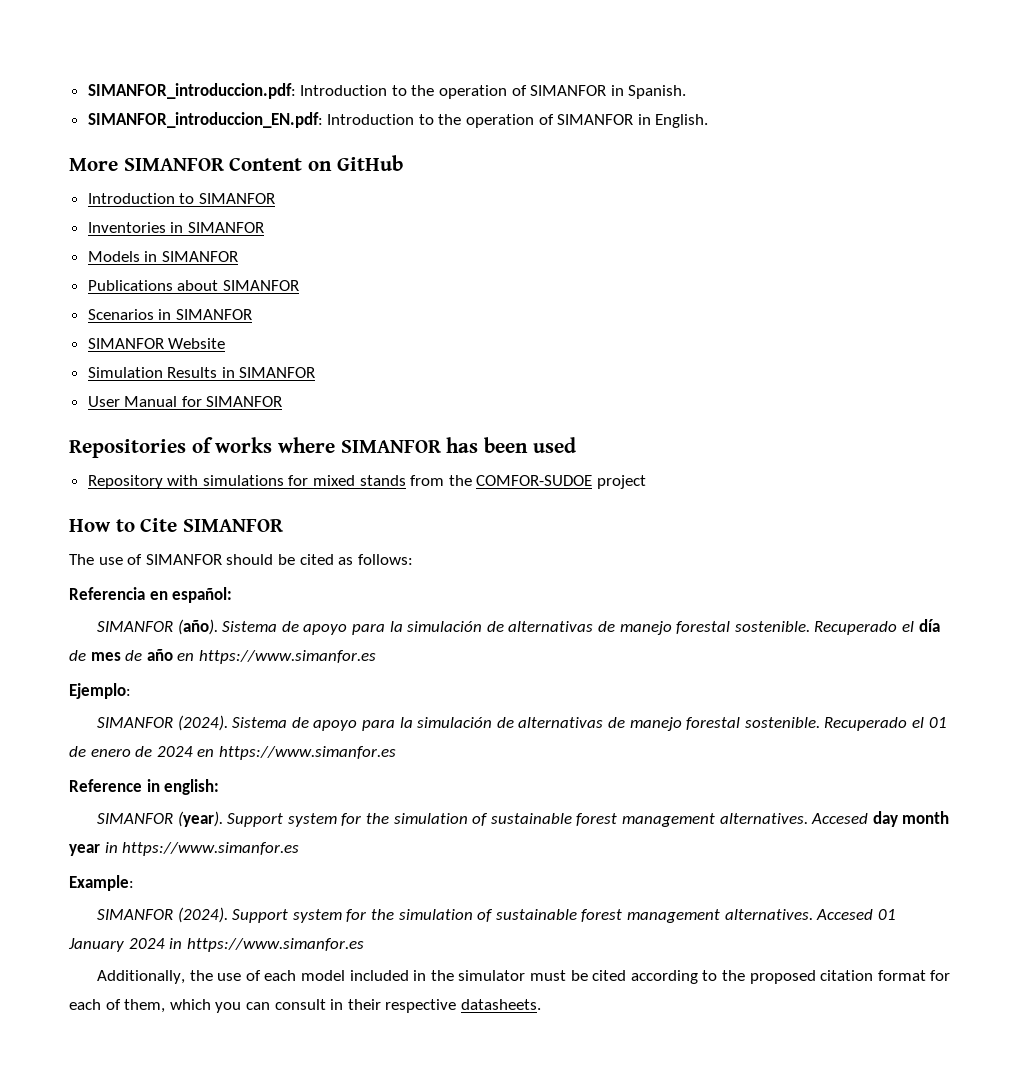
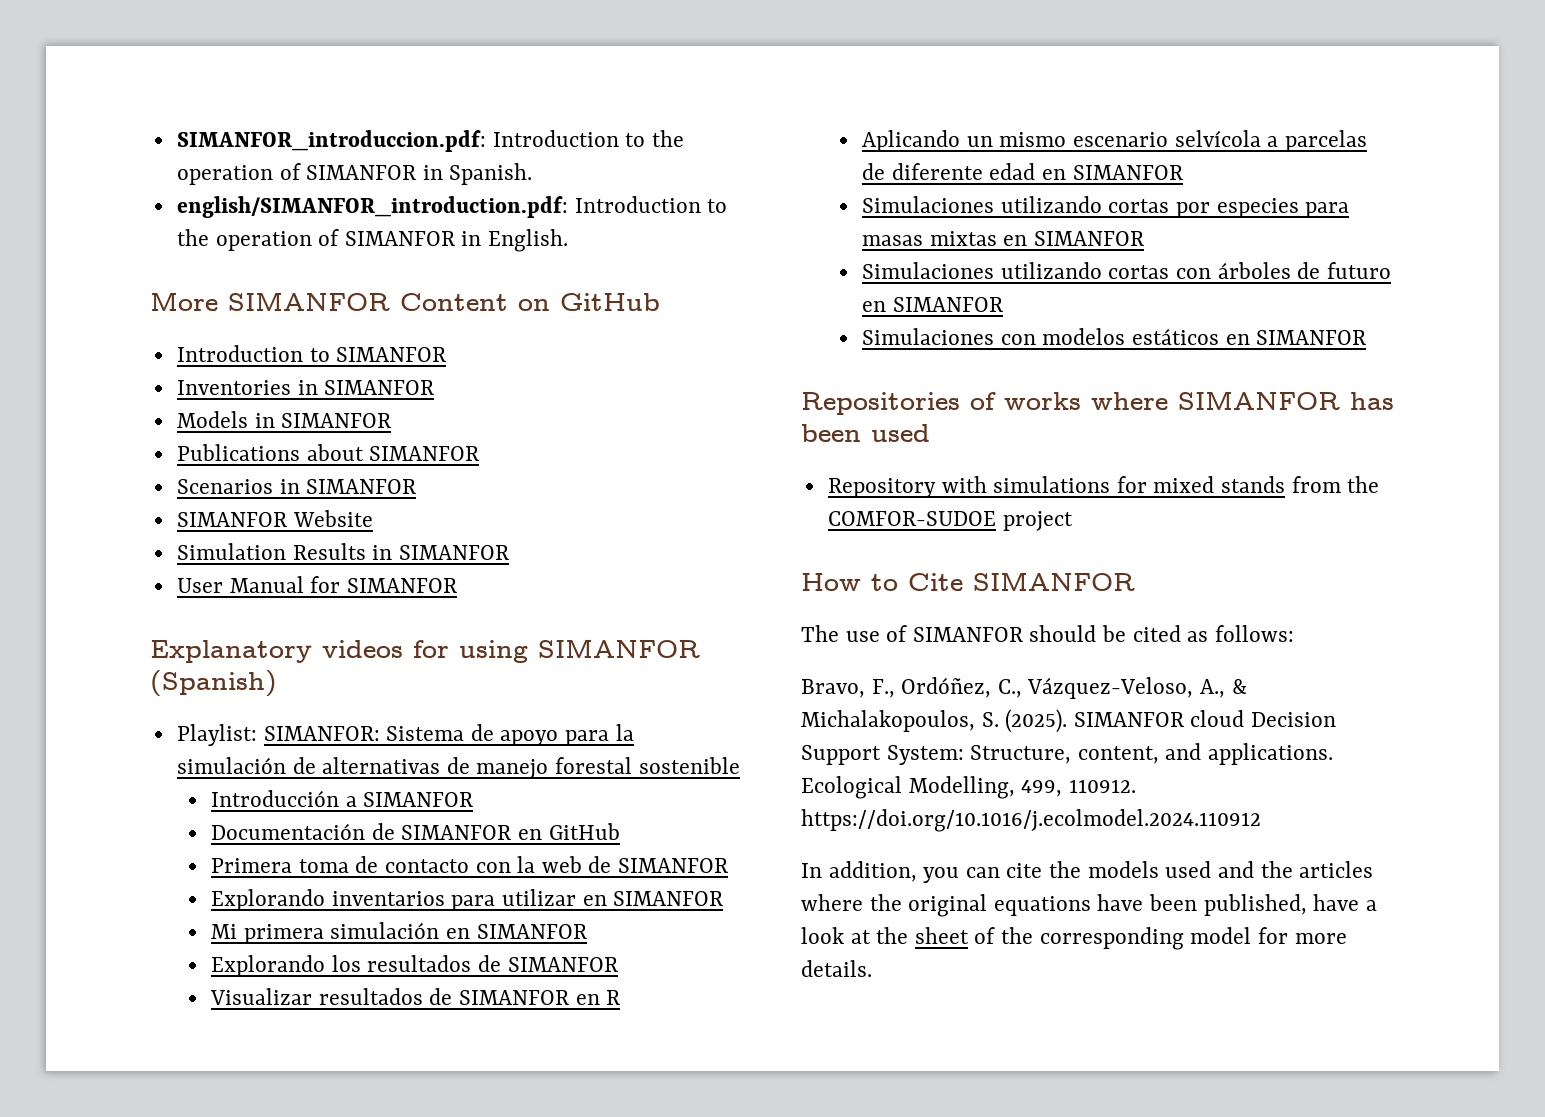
[87,112,323,128] SIMANFOR_introduccion_EN.pdf: -> [176,196,568,218] english/SIMANFOR_introduction.pdf:
(283, 401) none -> [150,639,700,663] [150,670,277,697] [176,724,634,746] [176,757,740,779] [211,790,474,807] [211,823,620,840] [211,856,729,873] [211,889,724,911] [211,922,587,944] [211,955,618,977] [210,988,621,1005] [862,130,1367,152] [862,163,1183,180] [862,196,1350,218] [862,231,1144,246] [862,262,1391,279] [862,297,1003,312] [862,328,1367,345] // Explanatory videos for using SIMANFOR (Spanish) // Playlist: SIMANFOR: Sistema de apoyo para la simulación de alternativas de manejo forestal sostenible // Introducción a SIMANFOR // Documentación de SIMANFOR en GitHub // Primera toma de contacto con la web de SIMANFOR // Explorando inventarios para utilizar en SIMANFOR // Mi primera simulación en SIMANFOR // Explorando los resultados de SIMANFOR // Visualizar resultados de SIMANFOR en R // Aplicando un mismo escenario selvícola a parcelas de diferente edad en SIMANFOR // Simulaciones utilizando cortas por especies para masas mixtas en SIMANFOR // Simulaciones utilizando cortas con árboles de futuro en SIMANFOR // Simulaciones con modelos estáticos en SIMANFOR
[69,587,233,603] [97,619,940,635] [69,649,376,664] [69,683,131,699] [97,715,947,731] [69,746,396,760] [69,779,220,795] [97,811,950,827] [69,842,300,856] [69,875,134,891] [97,907,896,923] [68,938,364,952] [97,970,951,984] [69,999,541,1013] Referencia en español: // SIMANFOR (año). Sistema de apoyo para la simulación de alternativas de manejo forestal sostenible. Recuperado el día de mes de año en https://www.simanfor.es // Ejemplo: // SIMANFOR (2024). Sistema de apoyo para la simulación de alternativas de manejo forestal sostenible. Recuperado el 01 de enero de 2024 en https://www.simanfor.es // Reference in english: // SIMANFOR (year). Support system for the simulation of sustainable forest management alternatives. Accesed day month year in https://www.simanfor.es // Example: // SIMANFOR (2024). Support system for the simulation of sustainable forest management alternatives. Accesed 01 January 2024 in https://www.simanfor.es // Additionally, the use of each model included in the simulator must be cited according to the proposed citation format for each of them, which you can consult in their respective datasheets. -> [801,677,1247,699] [801,709,1337,733] [801,743,1334,765] [801,776,1136,799] [801,809,1261,832] [801,861,1374,883] [801,894,1377,917] [801,927,1347,950] [801,960,872,977] Bravo, F., Ordóñez, C., Vázquez-Veloso, A., & Michalakopoulos, S. (2025). SIMANFOR cloud Decision Support System: Structure, content, and applications. Ecological Modelling, 499, 110912. https://doi.org/10.1016/j.ecolmodel.2024.110912 // In addition, you can cite the models used and the articles where the original equations have been published, have a look at the sheet of the corresponding model for more details.

